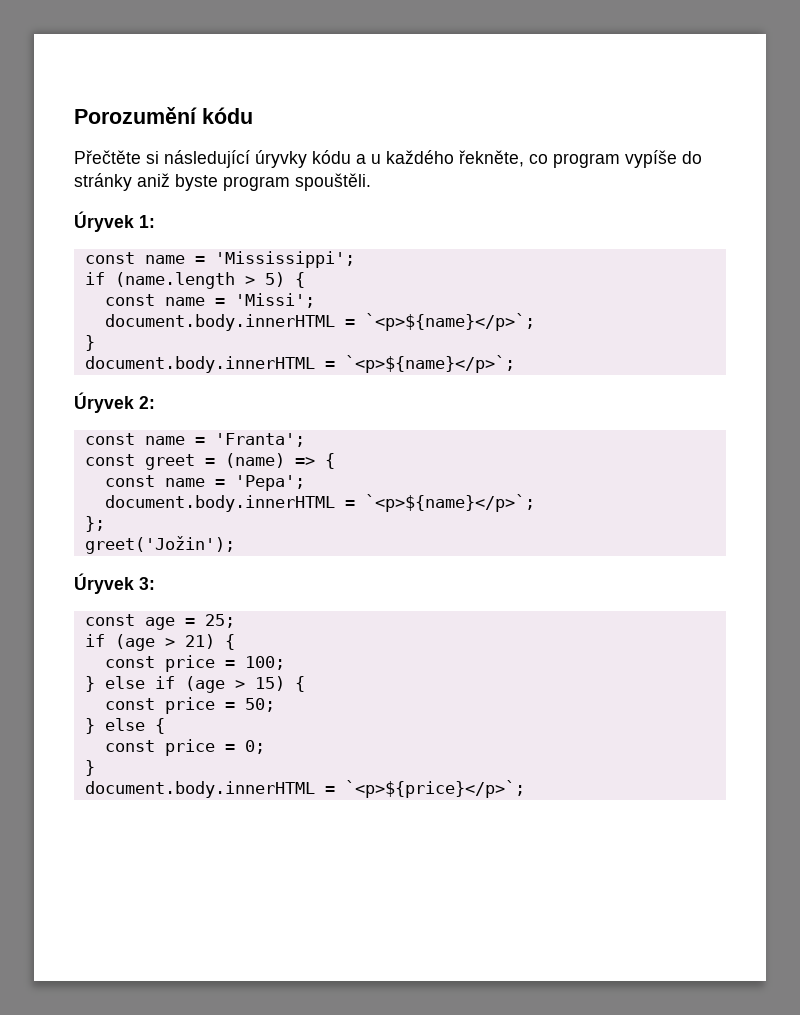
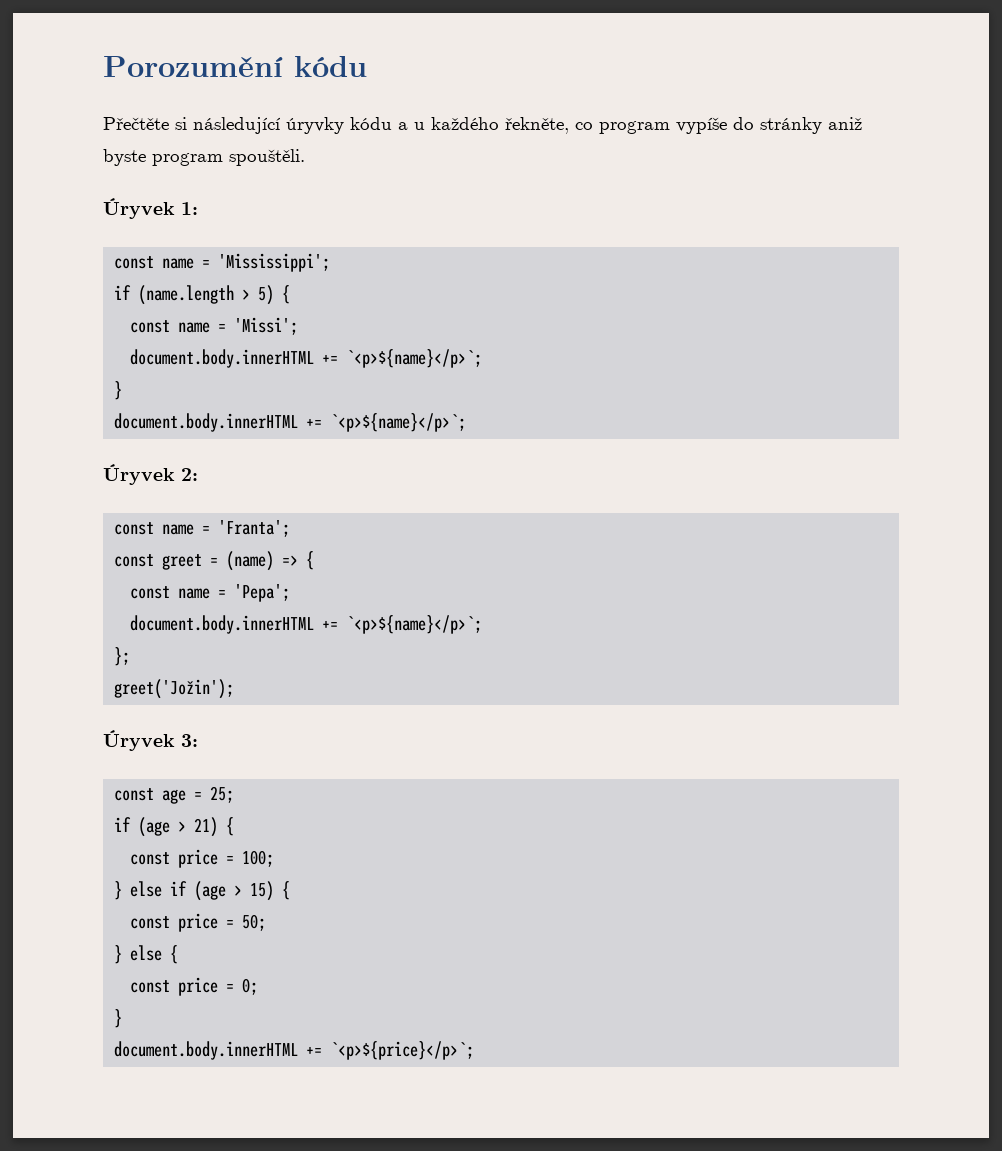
[344,319,355,327] = -> [322,354,339,364] +=
[324,361,335,369] = -> [306,418,323,428] +=
[344,500,355,508] = -> [322,620,339,630] +=
[324,786,335,794] = -> [306,1046,323,1056] +=

